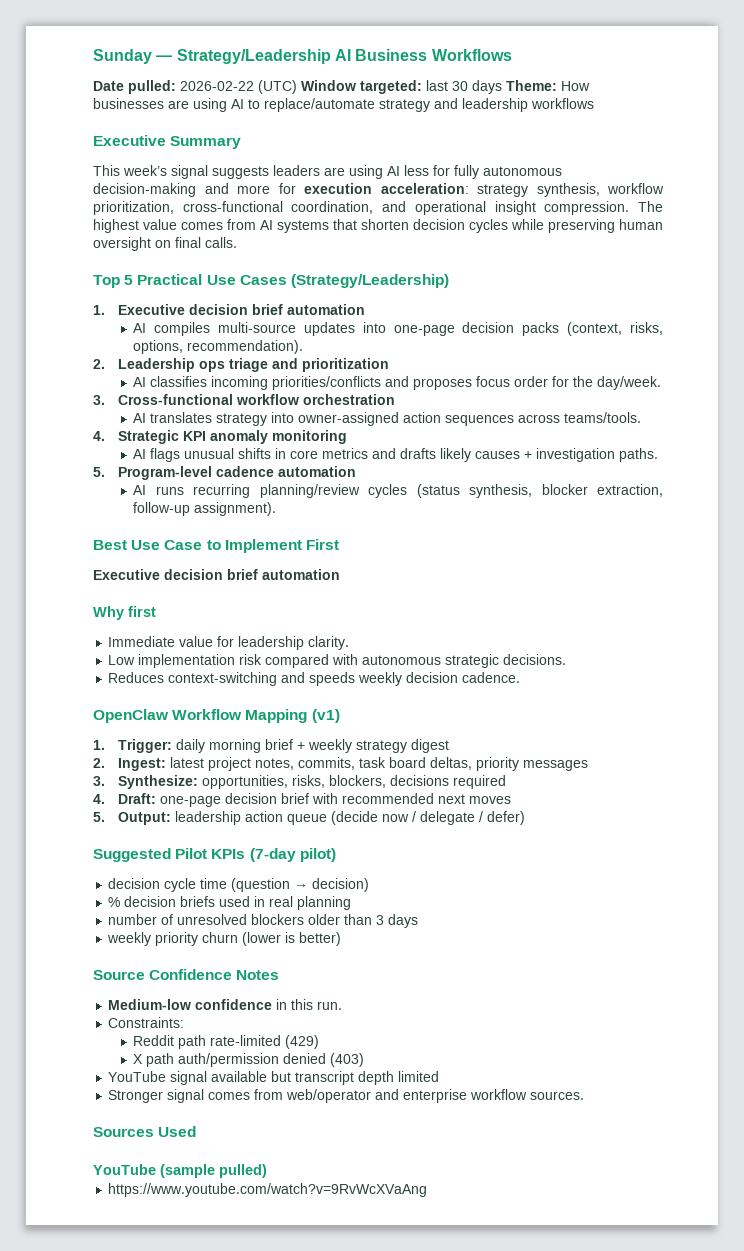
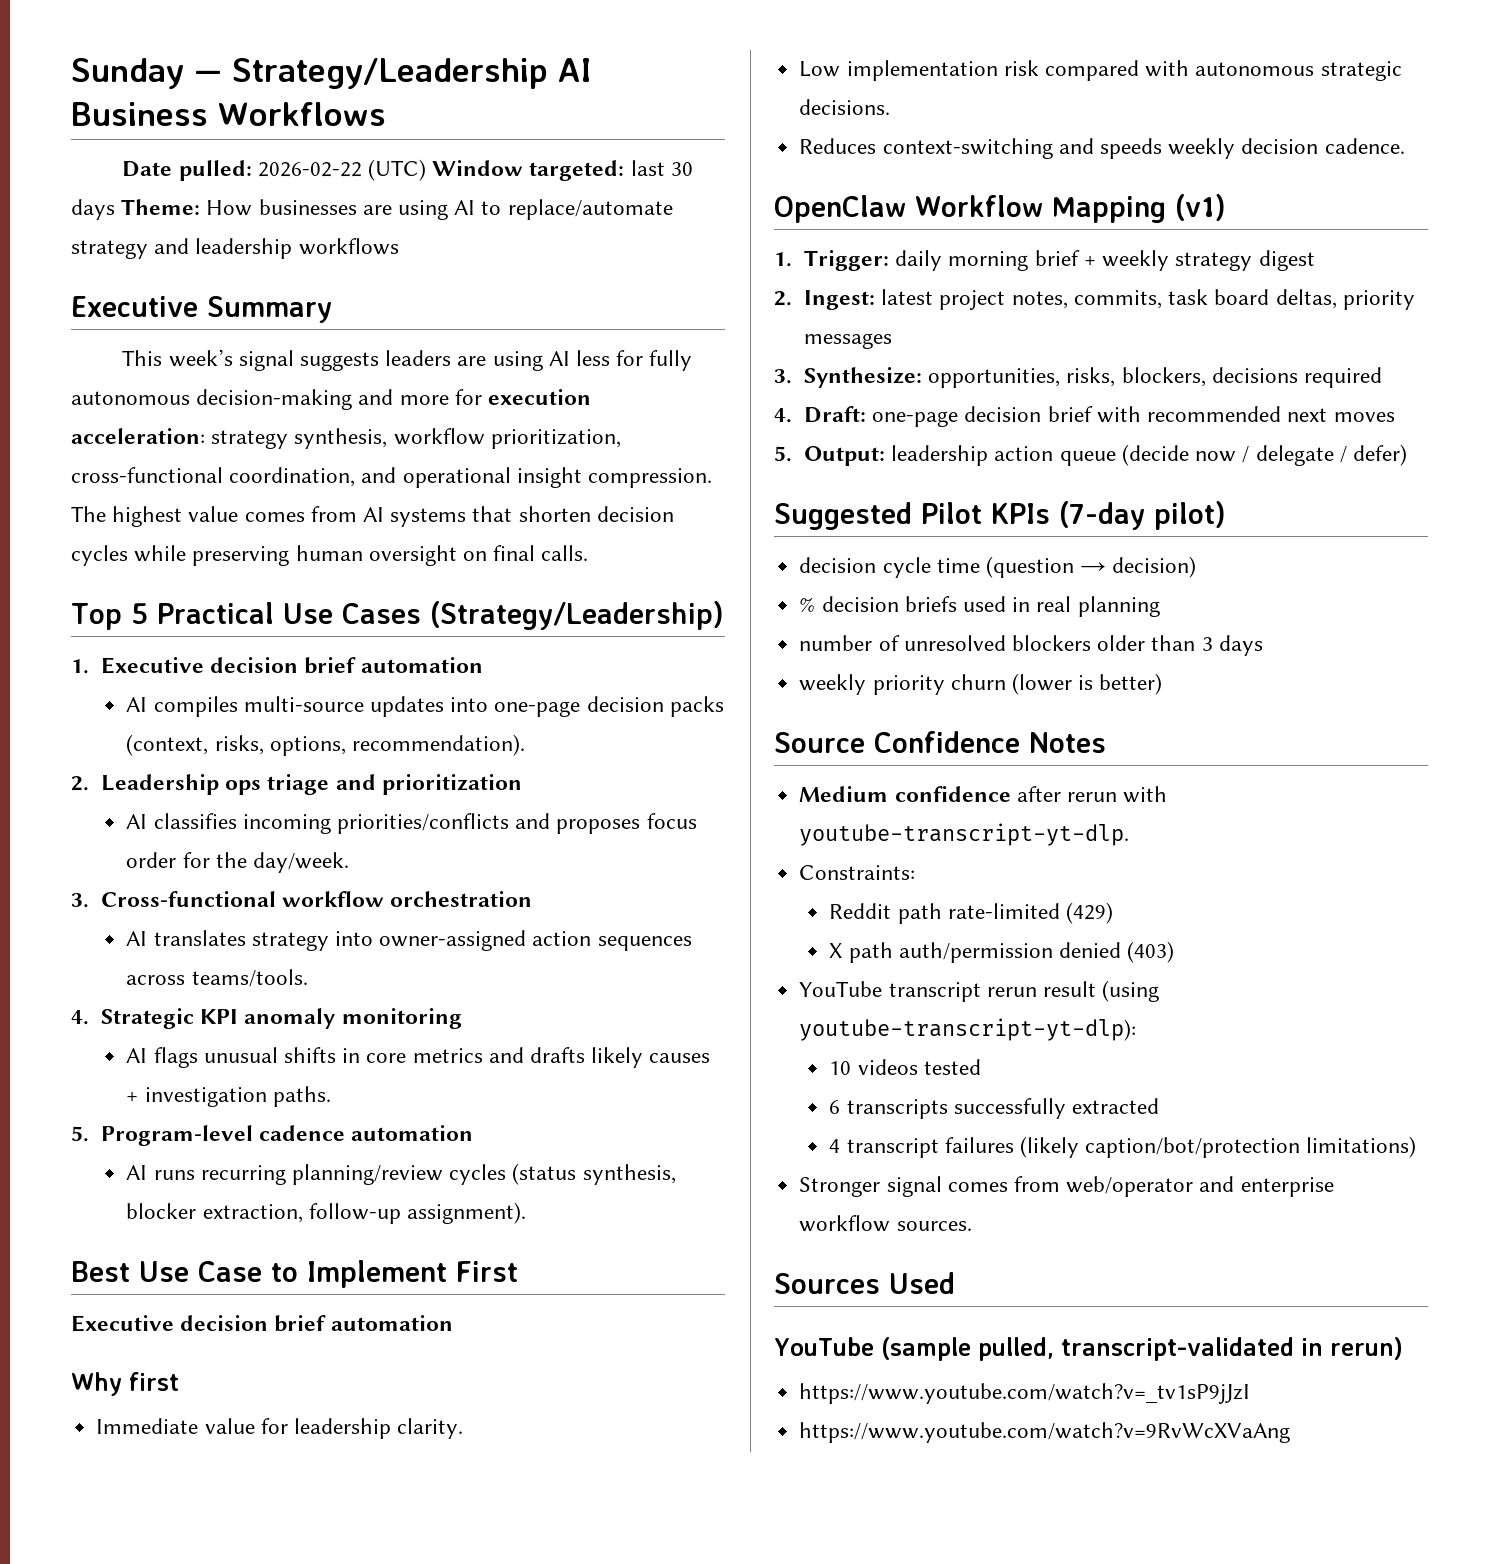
[108,999,343,1010] Medium-low confidence in this run. -> [799,786,1168,803] [799,823,1130,846] Medium confidence after rerun with youtube-transcript-yt-dlp.
[170,1071,440,1085] signal available but transcript depth limited -> [888,980,1160,1002] [799,1018,1137,1041] [829,1059,981,1075] [829,1098,1159,1119] [829,1136,1417,1158] transcript rerun result (using youtube-transcript-yt-dlp): // 10 videos tested // 6 transcripts successfully extracted // 4 transcript failures (likely caption/bot/protection limitations)
[219,1164,267,1178] pulled) -> [977,1337,1403,1361] [799,1383,1251,1404] pulled, transcript-validated in rerun) // https://www.youtube.com/watch?v=_tv1sP9jJzI

